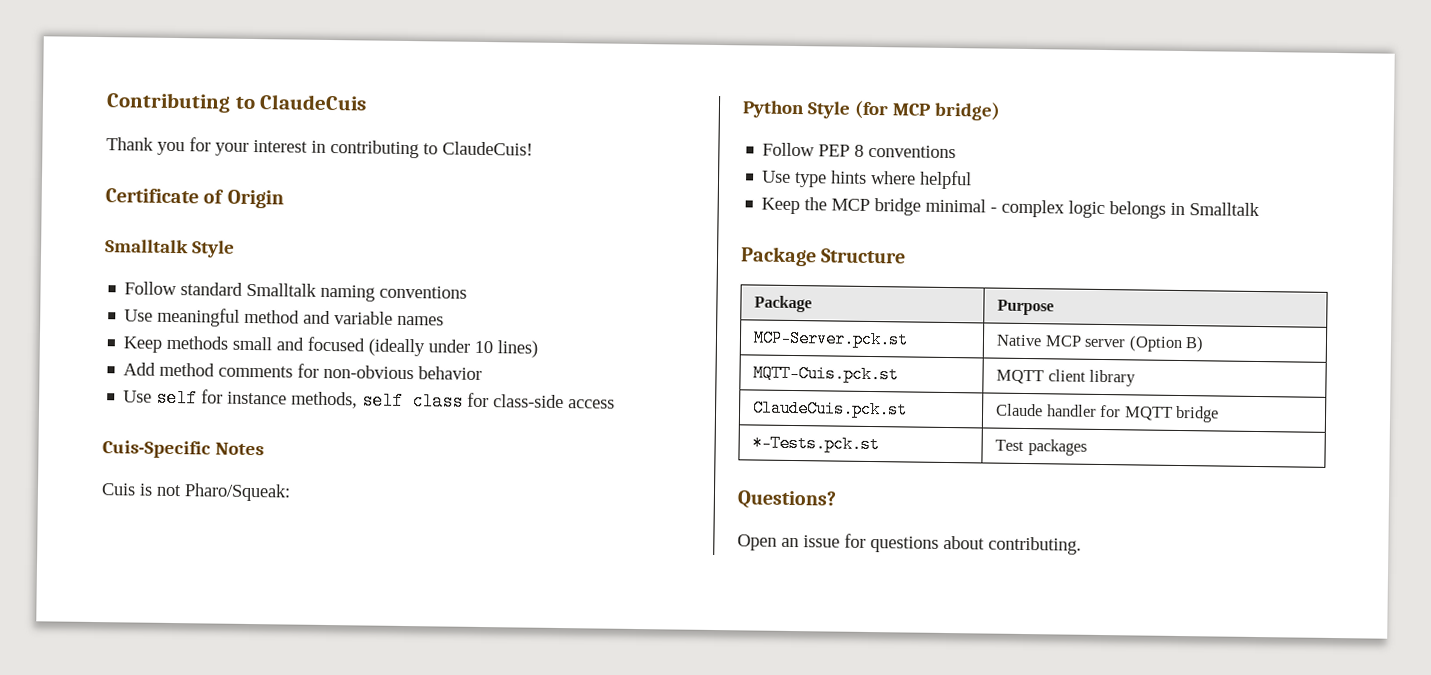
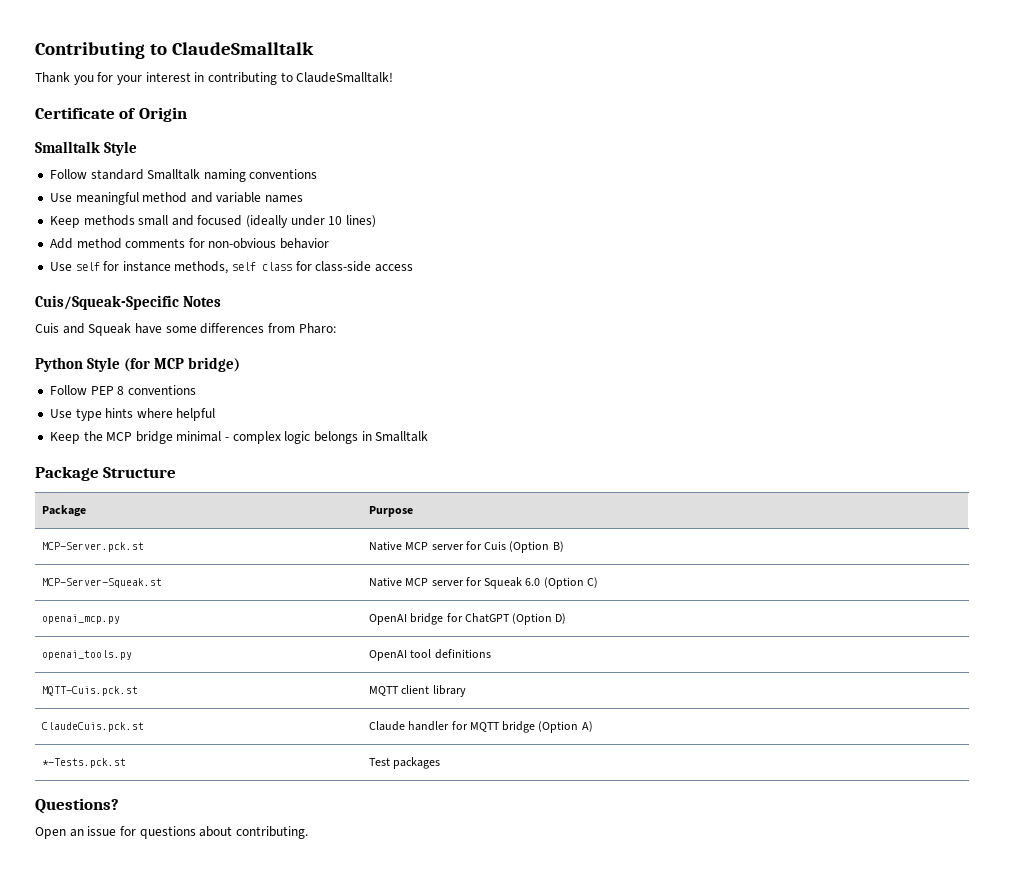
[259,94,368,111] ClaudeCuis -> [171,42,314,55] ClaudeSmalltalk
[442,141,533,156] ClaudeCuis! -> [296,72,394,83] ClaudeSmalltalk!
[102,440,211,459] Cuis-Specific -> [35,295,179,310] Cuis/Squeak-Specific
[139,483,291,502] is not Pharo/Squeak: -> [62,323,336,336] and Squeak have some differences from Pharo:
(1127, 343) none -> [465,541,507,550] for Cuis
(1205, 344) none -> [42,578,163,588] [369,577,598,589] [42,614,121,624] [369,613,567,625] [42,650,133,660] [369,649,491,661] // MCP-Server-Squeak.st | Native MCP server for Squeak 6.0 (Option C) // openai_mcp.py | OpenAI bridge for ChatGPT (Option D) // openai_tools.py | OpenAI tool definitions
(1220, 414) none -> [538,721,593,733] (Option A)

